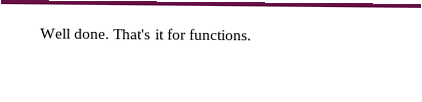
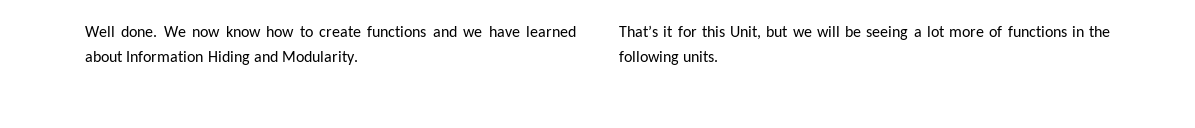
[113,28,252,41] That's it for functions. -> [163,26,576,37] [85,51,359,65] [619,25,1110,40] [619,51,719,65] We now know how to create functions and we have learned about Information Hiding and Modularity. // That’s it for this Unit, but we will be seeing a lot more of functions in the following units.

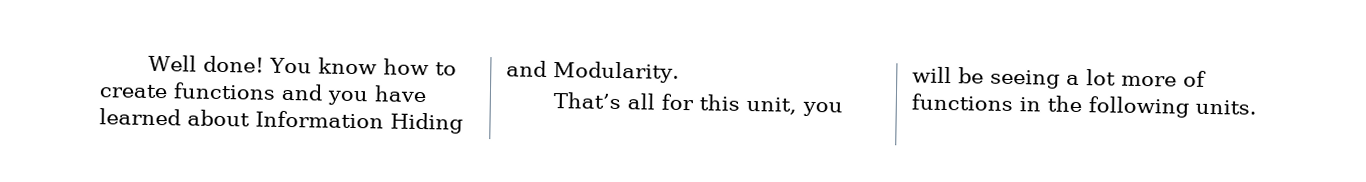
[121,26,221,37] done. We now -> [202,55,312,74] done! You
[463,29,483,37] we -> [327,90,368,106] you
[663,26,674,37] it -> [626,93,655,110] all
[730,26,812,40] Unit, but we -> [745,96,843,117] unit, you

